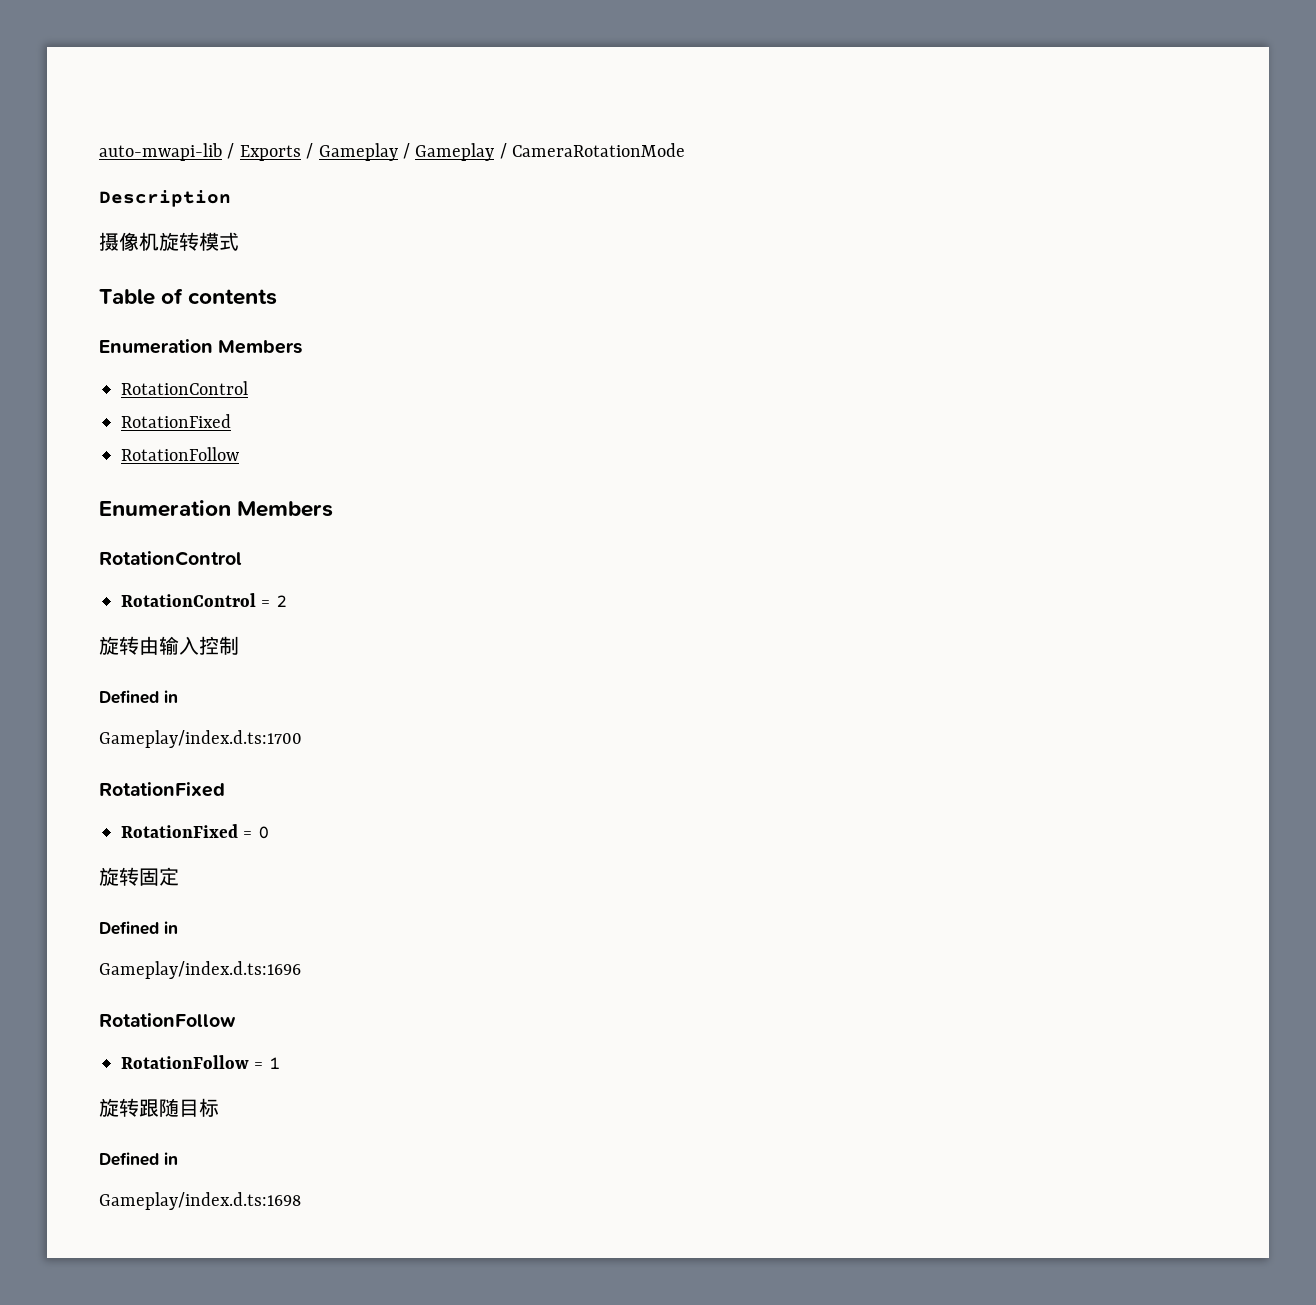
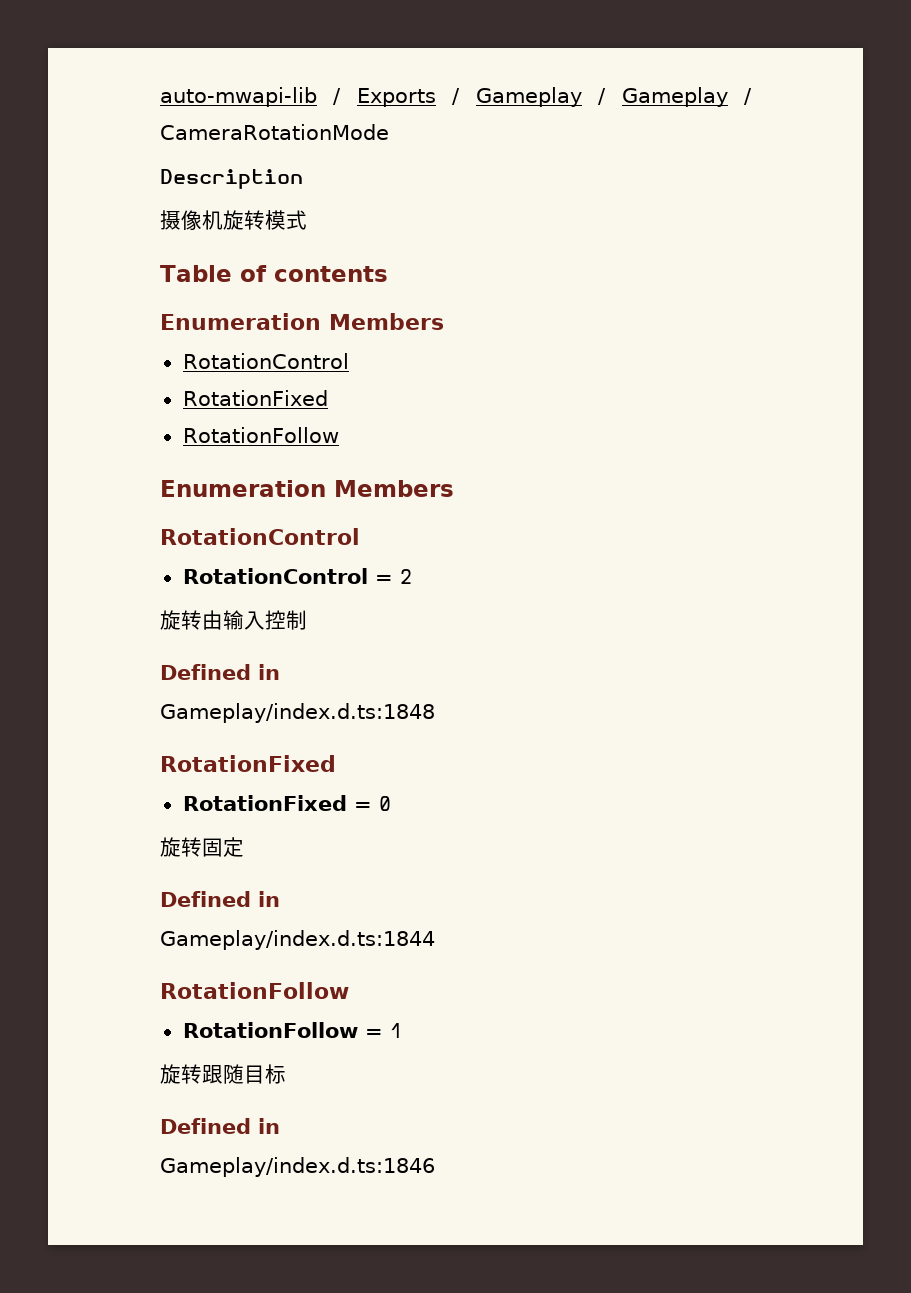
[99,730,302,748] Gameplay/index.d.ts:1700 -> [160,703,435,723] Gameplay/index.d.ts:1848
[99,961,301,979] Gameplay/index.d.ts:1696 -> [160,930,435,950] Gameplay/index.d.ts:1844
[99,1192,301,1210] Gameplay/index.d.ts:1698 -> [160,1157,435,1177] Gameplay/index.d.ts:1846

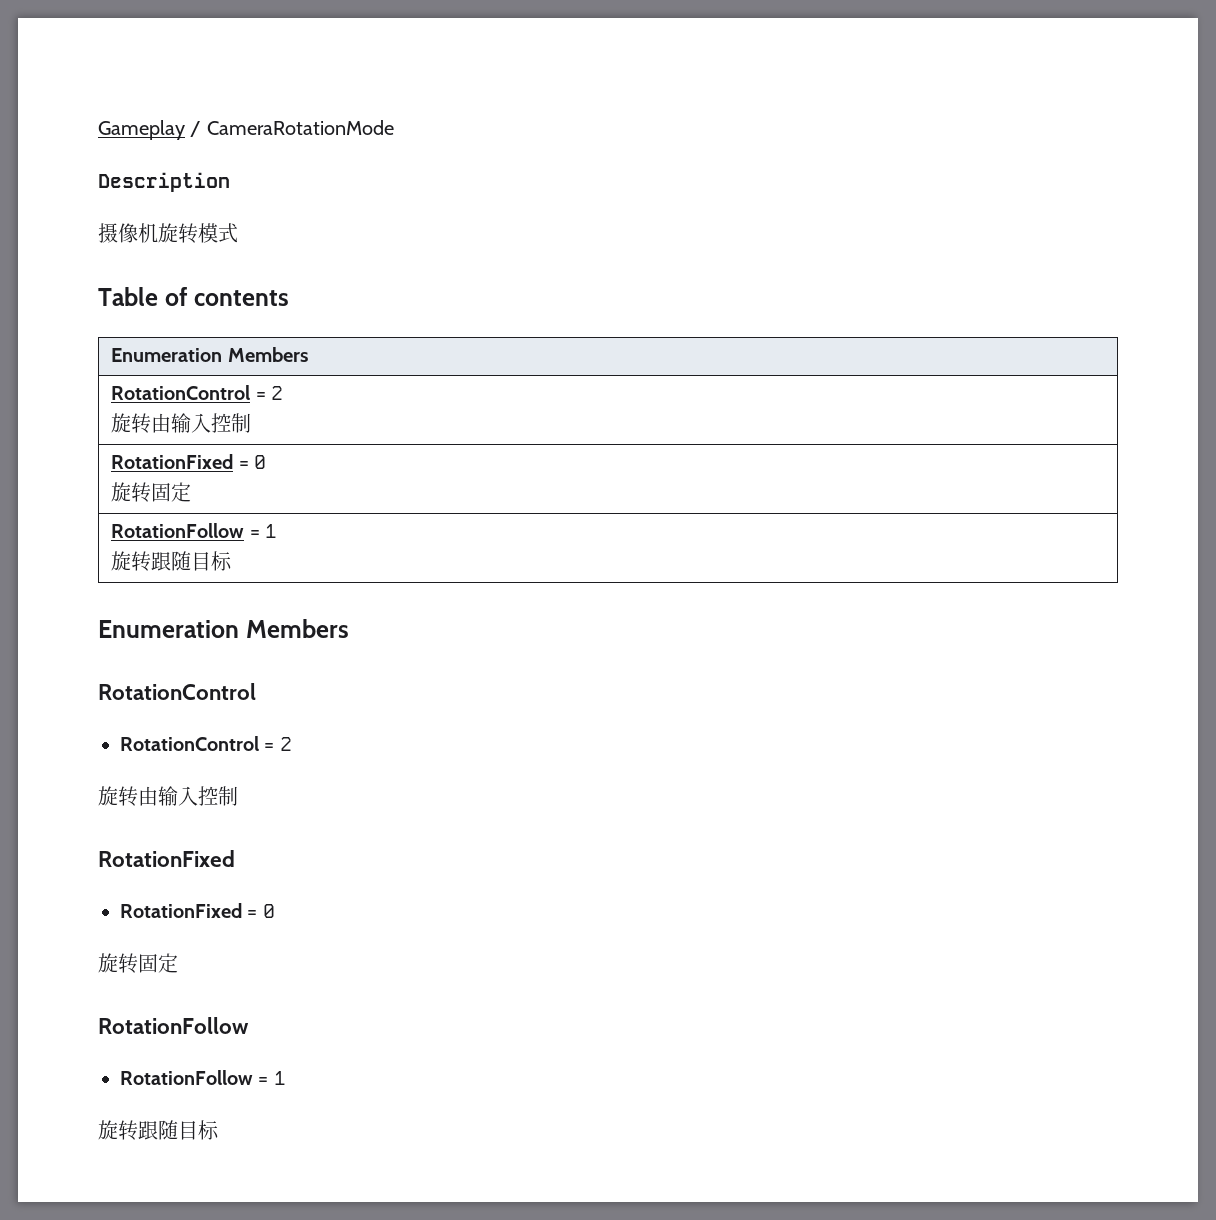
[160,87,607,107] auto-mwapi-lib / Exports / Gameplay / -> (98, 130) none
[160,313,444,330] [182,353,349,369] [182,390,328,406] [182,427,339,443] // Enumeration Members // RotationControl // RotationFixed // RotationFollow -> [111,347,308,362] [111,385,284,400] [111,413,252,434] [111,454,267,469] [111,482,192,503] [111,523,278,538] [111,551,233,572] // Enumeration Members // RotationControl = 2 // 旋转由输入控制 // RotationFixed = 0 // 旋转固定 // RotationFollow = 1 // 旋转跟随目标
[160,664,280,680] [160,703,435,723] // Defined in // Gameplay/index.d.ts:1848 -> (238, 796) none
[160,891,280,907] [160,930,435,950] // Defined in // Gameplay/index.d.ts:1844 -> (178, 963) none
[160,1118,280,1134] [160,1157,435,1177] // Defined in // Gameplay/index.d.ts:1846 -> (219, 1130) none

